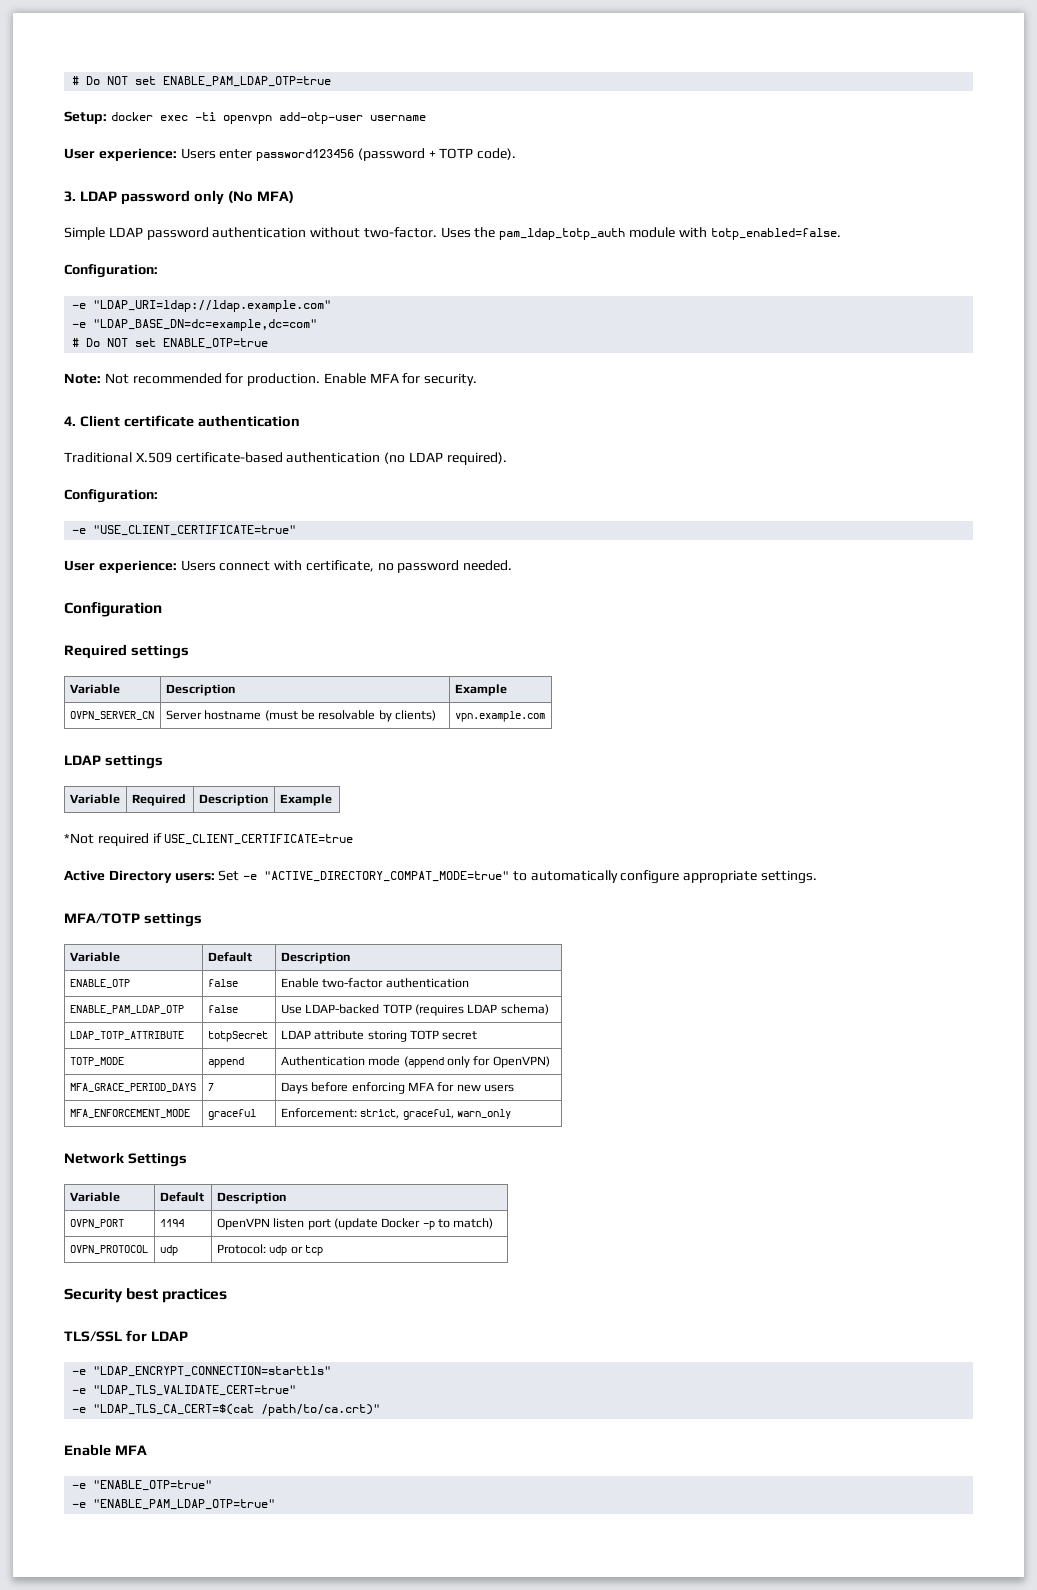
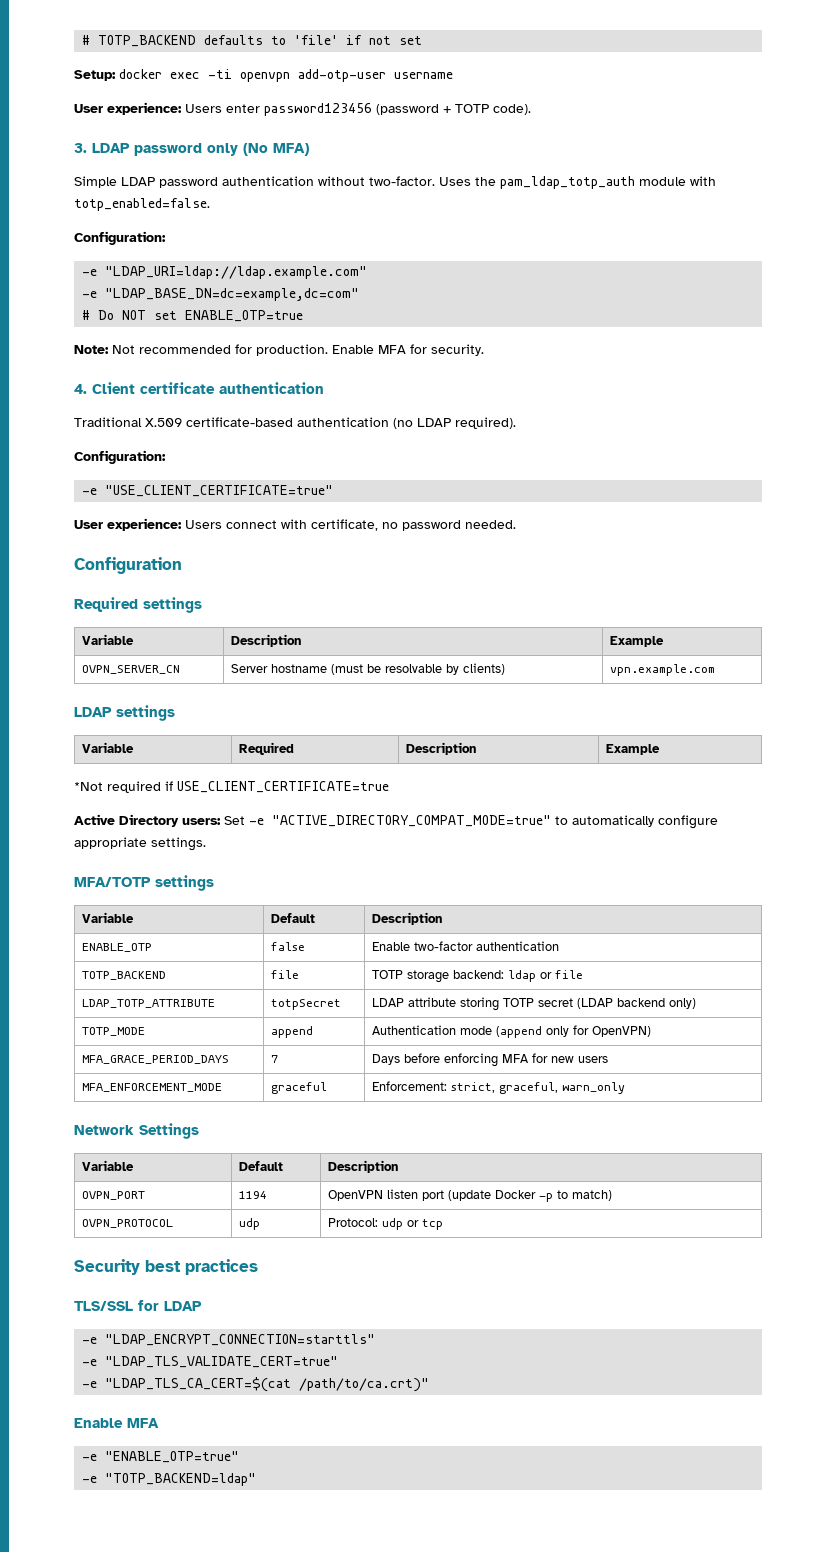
[72,76,332,87] # Do NOT set ENABLE_PAM_LDAP_OTP=true -> [82,35,423,47] # TOTP_BACKEND defaults to 'file' if not set
[69,1005,184,1014] [207,1005,238,1013] [280,1004,549,1016] ENABLE_PAM_LDAP_OTP | false | Use LDAP-backed TOTP (requires LDAP schema) -> [82,971,167,980] [271,970,300,979] [372,970,584,983] TOTP_BACKEND | file | TOTP storage backend: ldap or file
(478, 1035) none -> [577,998,697,1009] (LDAP backend only)
[93,1499,276,1510] "ENABLE_PAM_LDAP_OTP=true" -> [105,1473,257,1486] "TOTP_BACKEND=ldap"

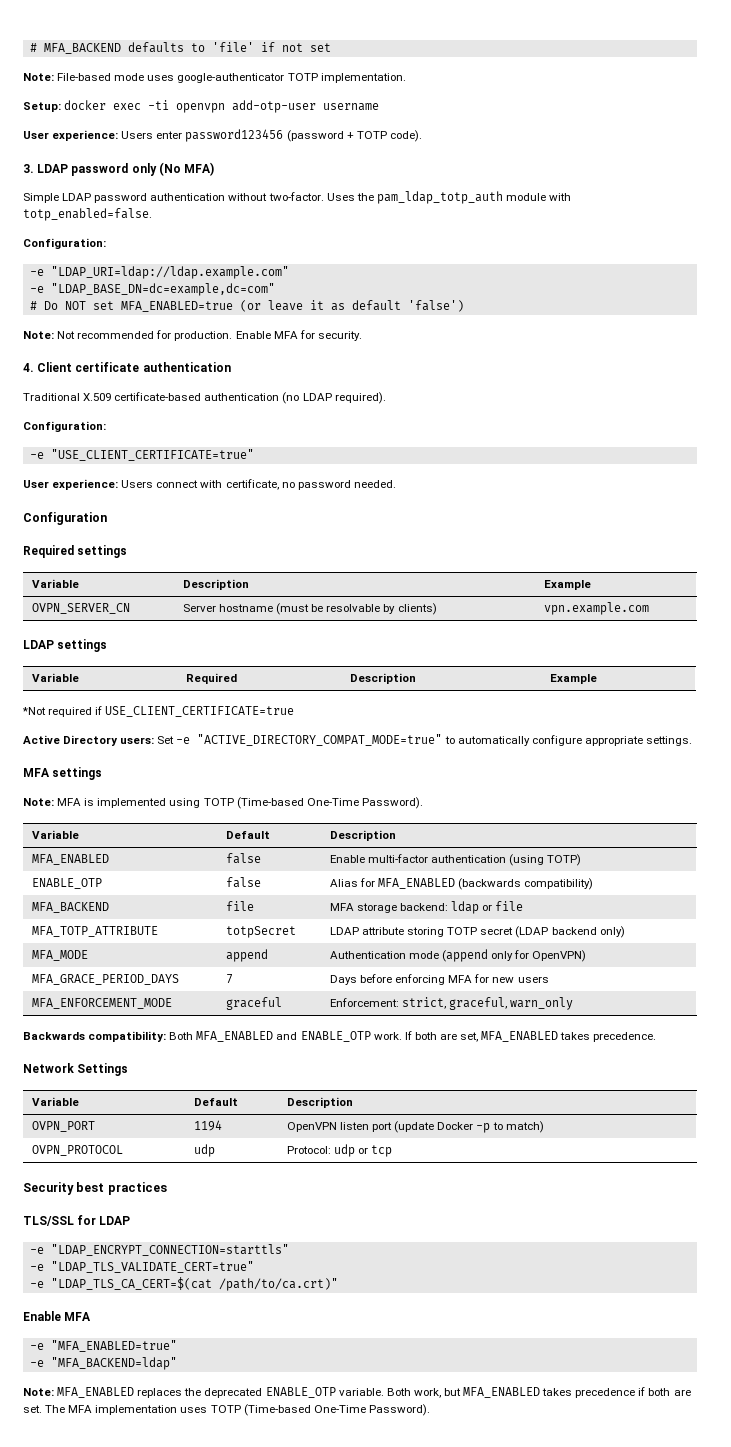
[82,35,197,47] # TOTP_BACKEND -> [29,43,121,54] # MFA_BACKEND
(423, 40) none -> [23,73,406,83] // Note: File-based mode uses google-authenticator TOTP implementation.
[185,310,304,322] ENABLE_OTP=true -> [120,300,464,312] MFA_ENABLED=true (or leave it as default 'false')
[74,875,214,891] [82,912,135,923] [271,913,316,923] [372,912,443,925] [82,943,153,952] [271,942,306,951] [372,941,560,951] [82,971,167,980] MFA/TOTP settings // Variable | Default | Description // ENABLE_OTP | false | Enable two-factor authentication // TOTP_BACKEND -> [23,767,103,780] [23,797,423,809] [31,830,79,839] [225,831,270,839] [329,830,396,841] [31,854,109,865] [225,853,261,864] [329,854,582,866] [31,878,102,889] [225,877,261,888] [329,878,594,890] [31,902,109,913] MFA settings // Note: MFA is implemented using TOTP (Time-based One-Time Password). // Variable | Default | Description // MFA_ENABLED | false | Enable multi-factor authentication (using TOTP) // ENABLE_OTP | false | Alias for MFA_ENABLED (backwards compatibility) // MFA_BACKEND
[372,970,404,979] TOTP -> [329,903,354,911] MFA
[82,999,216,1008] LDAP_TOTP_ATTRIBUTE -> [31,926,158,937] MFA_TOTP_ATTRIBUTE
[82,1027,146,1036] TOTP_MODE -> [31,950,88,961] MFA_MODE
(626, 1088) none -> [23,1031,657,1042] // Backwards compatibility: Both MFA_ENABLED and ENABLE_OTP work. If both are set, MFA_ENABLED takes precedence.
[105,1451,240,1463] [82,1473,257,1486] "ENABLE_OTP=true" // -e "TOTP_BACKEND=ldap" -> [50,1340,177,1352] [29,1357,177,1370] [23,1387,691,1398] [23,1404,430,1416] "MFA_ENABLED=true" // -e "MFA_BACKEND=ldap" // Note: MFA_ENABLED replaces the deprecated ENABLE_OTP variable. Both work, but MFA_ENABLED takes precedence if both are set. The MFA implementation uses TOTP (Time-based One-Time Password).

